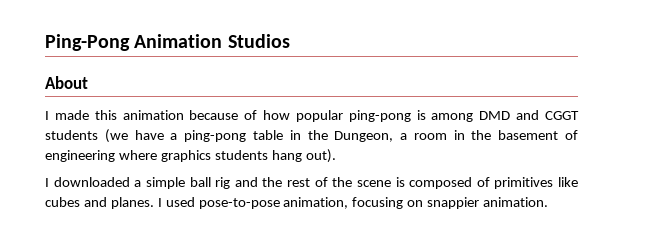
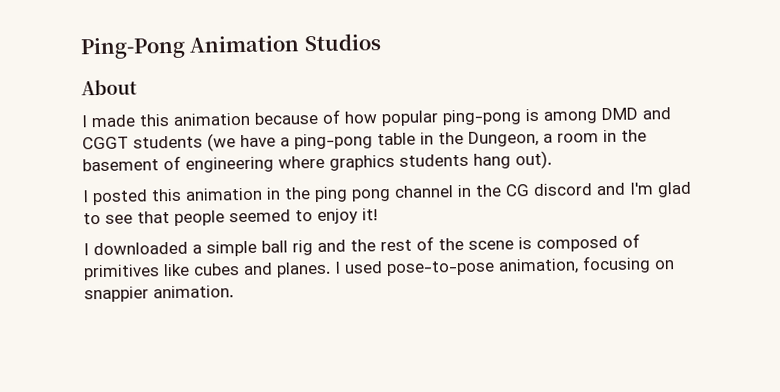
(336, 156) none -> [82,181,692,206] [83,208,378,226] // I posted this animation in the ping pong channel in the CG discord and I'm glad to see that people seemed to enjoy it!

